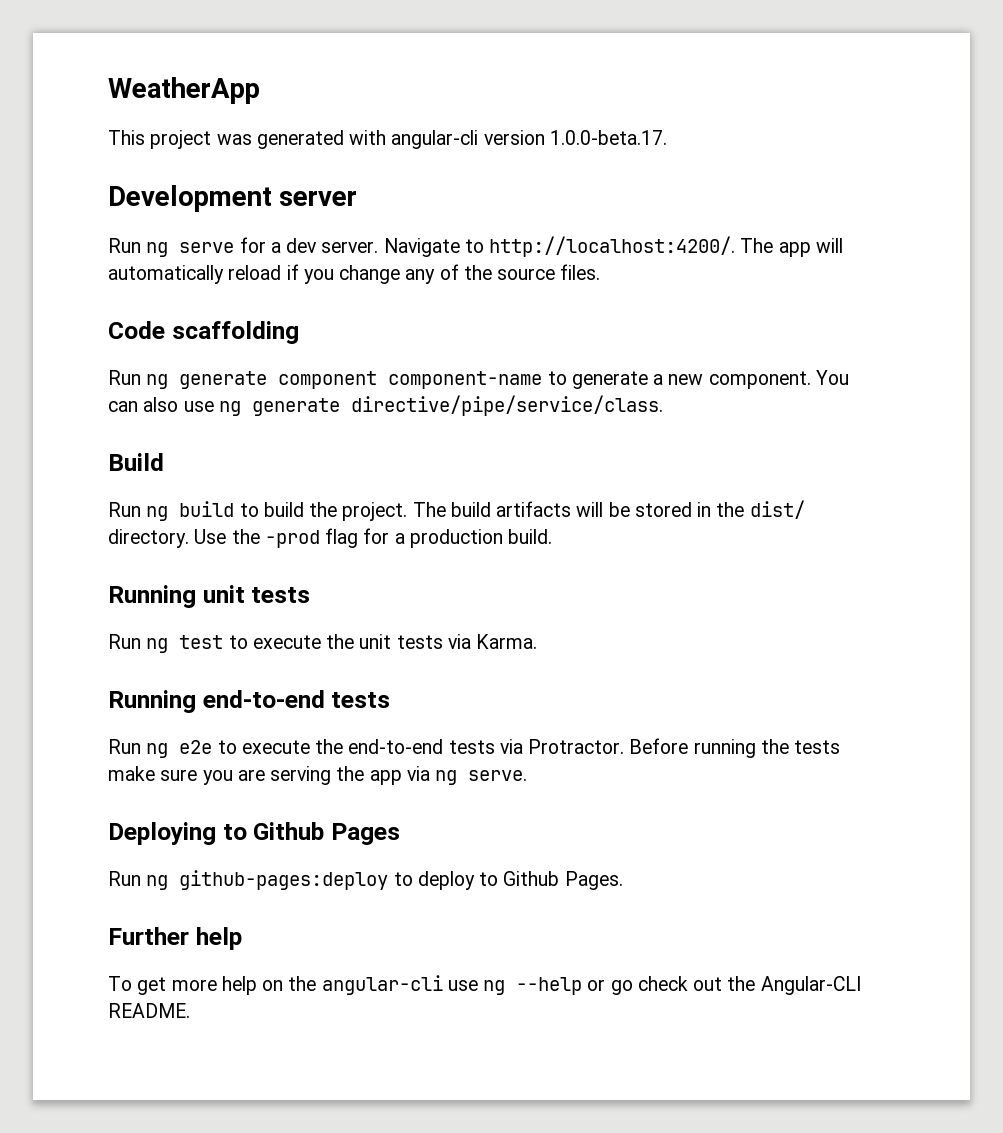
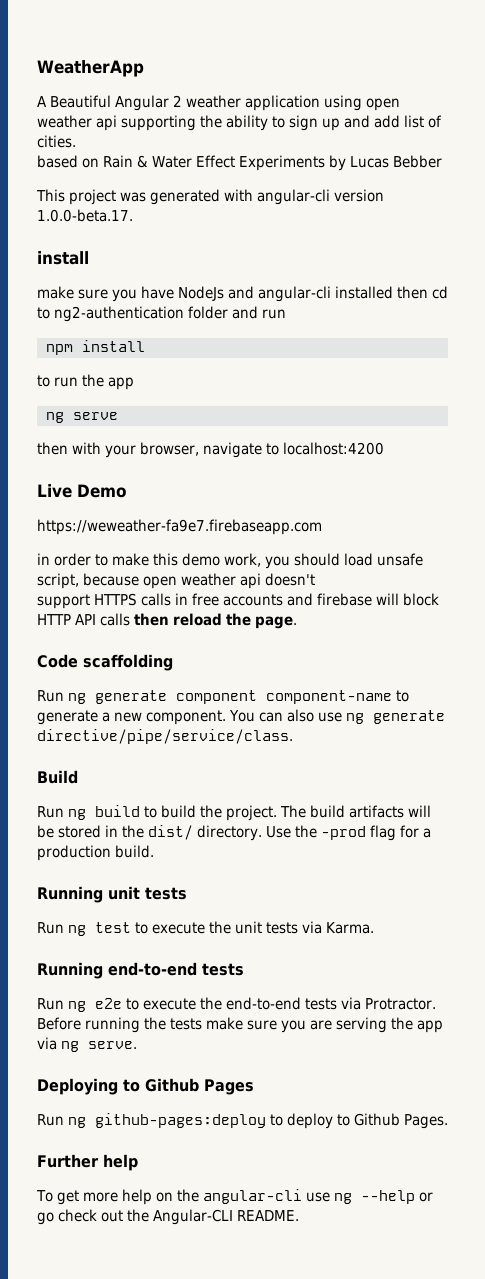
(260, 90) none -> [37,95,400,111] [37,115,442,131] [37,135,76,148] [37,155,442,171] // A Beautiful Angular 2 weather application using open weather api supporting the ability to sign up and add list of cities. // based on Rain & Water Effect Experiments by Lucas Bebber
[108,185,358,212] [108,236,843,257] [108,264,601,284] Development server // Run ng serve for a dev server. Navigate to http://localhost:4200/. The app will automatically reload if you change any of the source files. -> [37,251,89,265] [37,286,448,302] [37,306,286,322] [45,340,145,355] [37,374,134,390] [45,412,118,423] [37,442,384,458] [37,484,127,498] [37,519,322,535] [37,553,423,569] [37,573,315,589] [37,593,439,609] [37,613,297,629] install // make sure you have NodeJs and angular-cli installed then cd to ng2-authentication folder and run // npm install // to run the app // ng serve // then with your browser, navigate to localhost:4200 // Live Demo // https://weweather-fa9e7.firebaseapp.com // in order to make this demo work, you should load unsafe script, because open weather api doesn't // support HTTPS calls in free accounts and firebase will block HTTP API calls then reload the page.

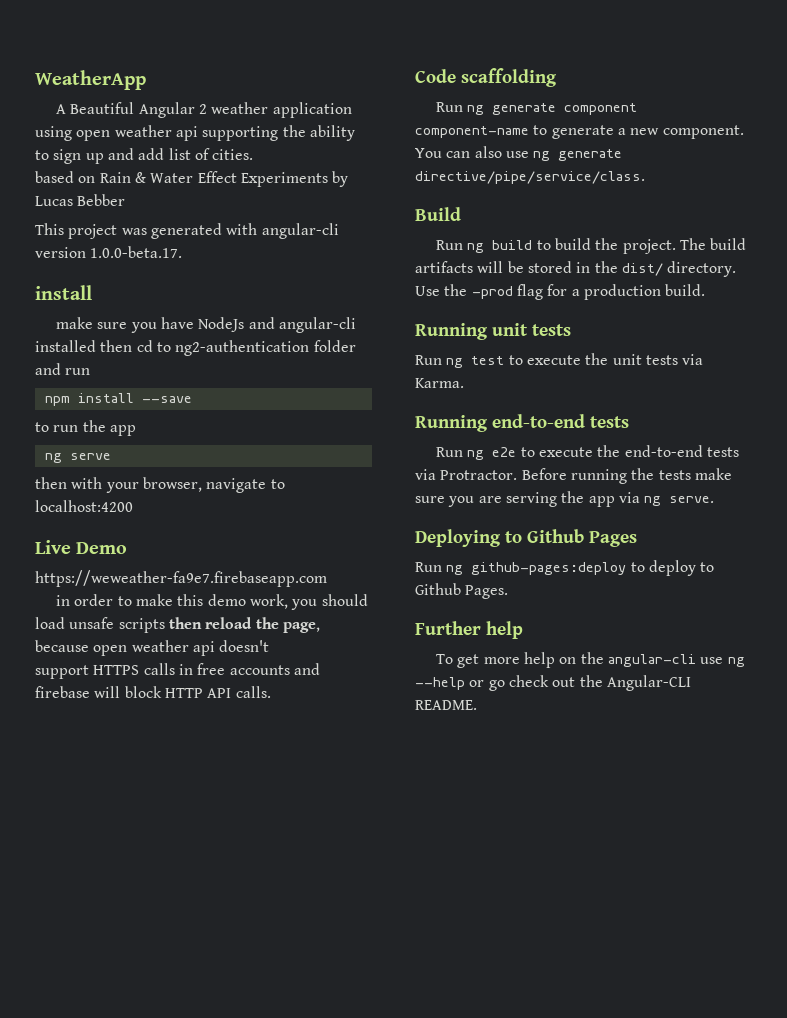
(145, 346) none -> [141,396,192,403] --save
[37,573,79,589] script, -> [118,617,320,633] scripts then reload the page,
[100,613,297,629] calls then reload the page. -> [235,686,271,698] calls.

